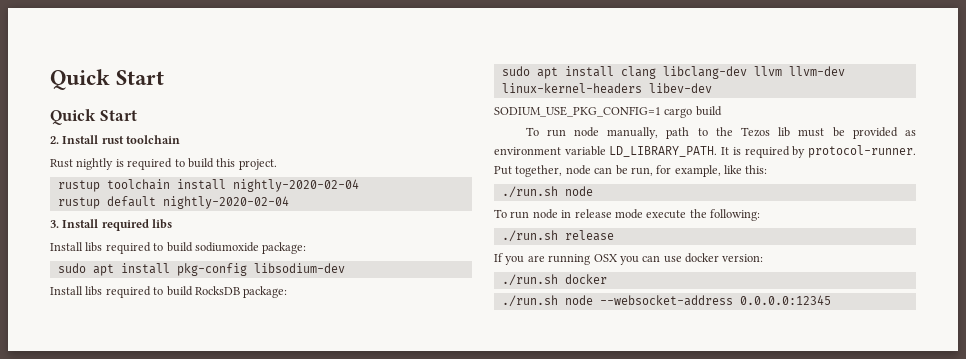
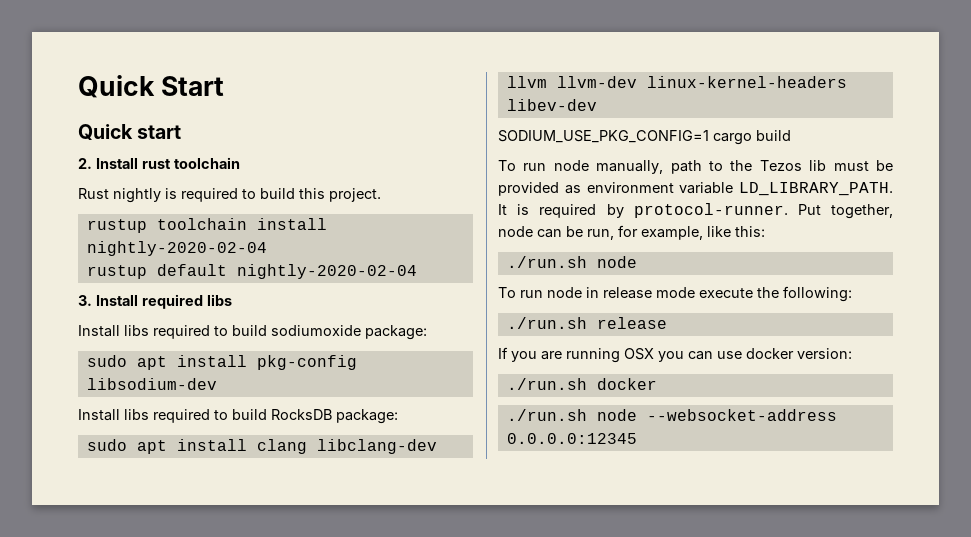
[99,110,137,121] Start -> [137,125,182,139] start

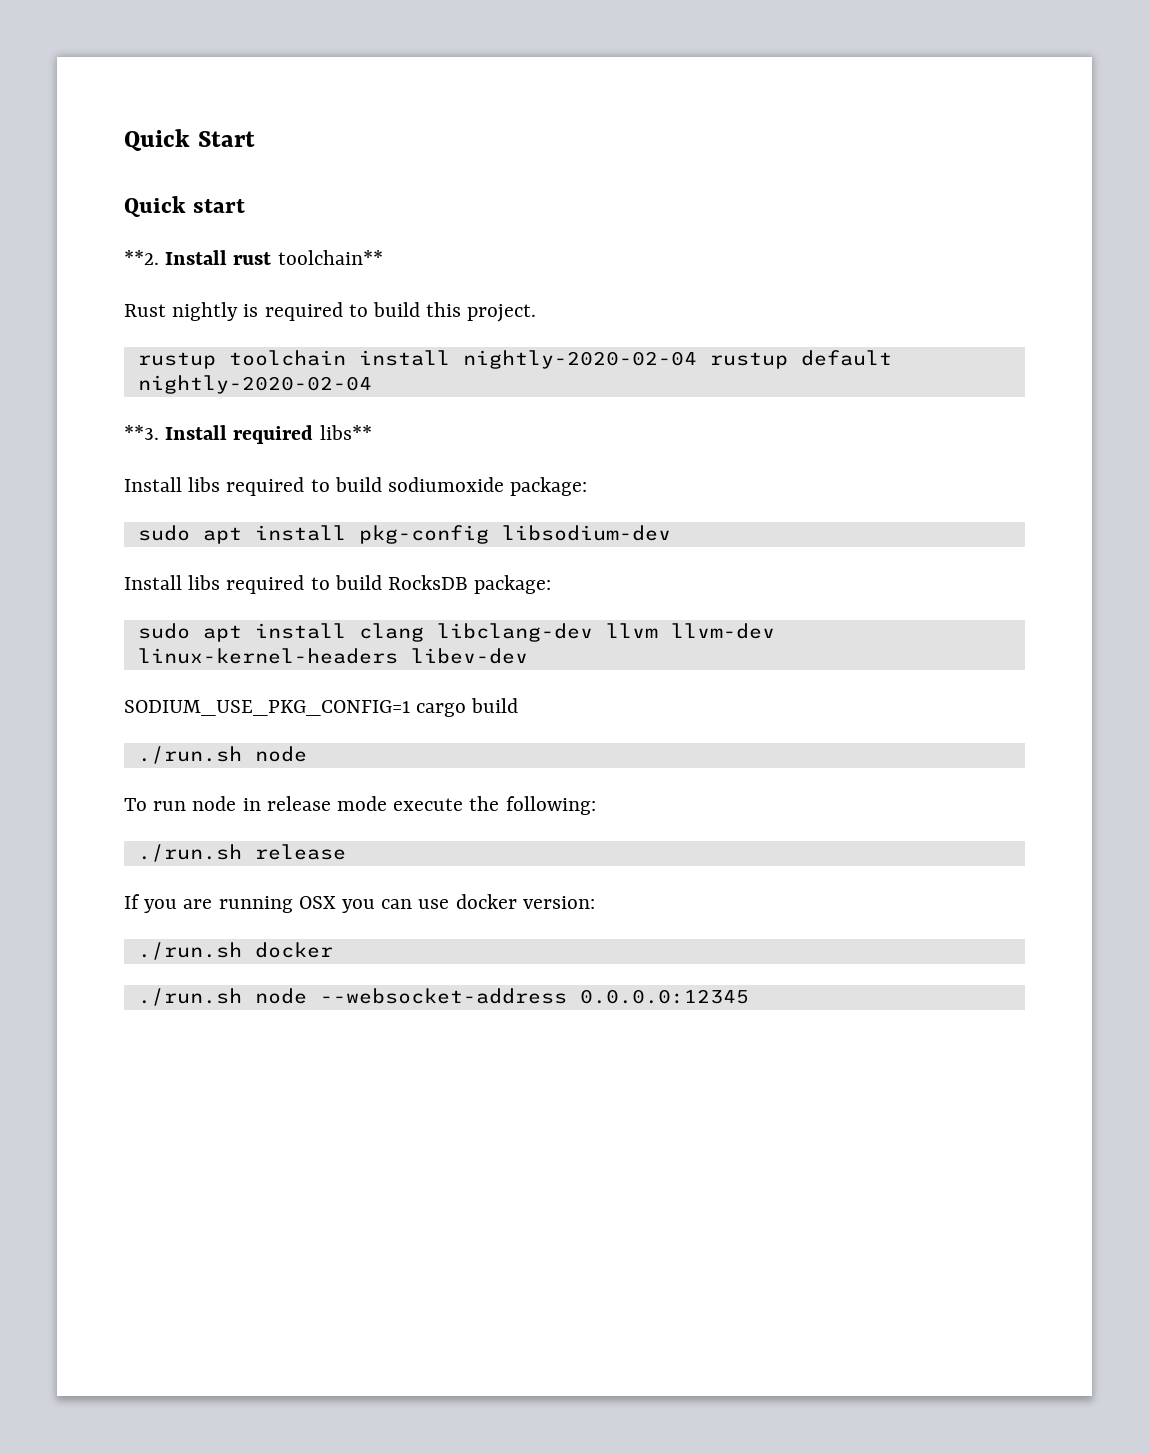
[78,158,92,169] 2. -> [124,250,159,265] **2.
[174,157,240,169] toolchain -> [277,250,383,265] toolchain**
(267, 248) // -> (697, 359) none
[78,295,92,306] 3. -> [124,425,159,440] **3.
[207,294,232,306] libs -> [319,425,372,440] libs**
[498,160,893,174] [498,182,893,196] [498,203,893,219] [498,225,765,240] // To run node manually, path to the Tezos lib must be provided as environment variable LD_LIBRARY_PATH. It is required by protocol-runner. Put together, node can be run, for example, like this: -> (519, 705) none

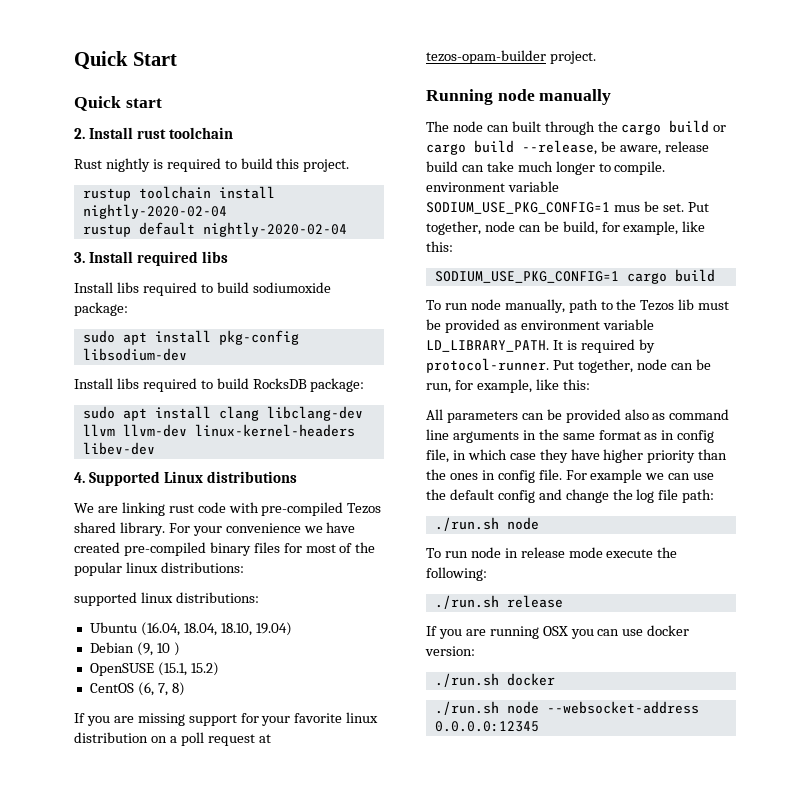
[124,250,159,265] **2. -> [74,128,85,139] 2.
[277,250,383,265] toolchain** -> [168,127,233,139] toolchain
(697, 359) none -> (227, 211) //
[124,425,159,440] **3. -> [74,252,85,263] 3.
[319,425,372,440] libs** -> [201,251,228,263] libs
[124,698,519,717] SODIUM_USE_PKG_CONFIG=1 cargo build -> [74,471,297,486] [74,502,382,516] [74,522,356,536] [74,542,376,556] [74,562,244,576] [74,592,259,606] [89,622,292,636] [89,642,180,656] [89,662,219,676] [89,682,185,696] [74,712,379,726] [74,732,271,746] [426,50,596,64] [426,89,612,105] [426,120,727,135] [426,140,709,155] [426,161,666,175] [426,181,559,192] [426,201,709,214] [426,221,706,235] [426,241,453,252] [434,269,715,284] [426,299,730,313] [426,319,654,333] [426,339,655,353] [426,358,711,373] [426,379,590,393] [426,409,730,423] [426,429,715,443] [426,449,728,463] [426,469,715,483] [426,489,715,503] 4. Supported Linux distributions // We are linking rust code with pre-compiled Tezos shared library. For your convenience we have created pre-compiled binary files for most of the popular linux distributions: // supported linux distributions: // Ubuntu (16.04, 18.04, 18.10, 19.04) // Debian (9, 10 ) // OpenSUSE (15.1, 15.2) // CentOS (6, 7, 8) // If you are missing support for your favorite linux distribution on a poll request at tezos-opam-builder project. // Running node manually // The node can built through the cargo build or cargo build --release, be aware, release build can take much longer to compile. environment variable SODIUM_USE_PKG_CONFIG=1 mus be set. Put together, node can be build, for example, like this: // SODIUM_USE_PKG_CONFIG=1 cargo build // To run node manually, path to the Tezos lib must be provided as environment variable LD_LIBRARY_PATH. It is required by protocol-runner. Put together, node can be run, for example, like this: // All parameters can be provided also as command line arguments in the same format as in config file, in which case they have higher priority than the ones in config file. For example we can use the default config and change the log file path:

